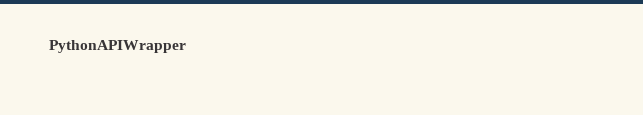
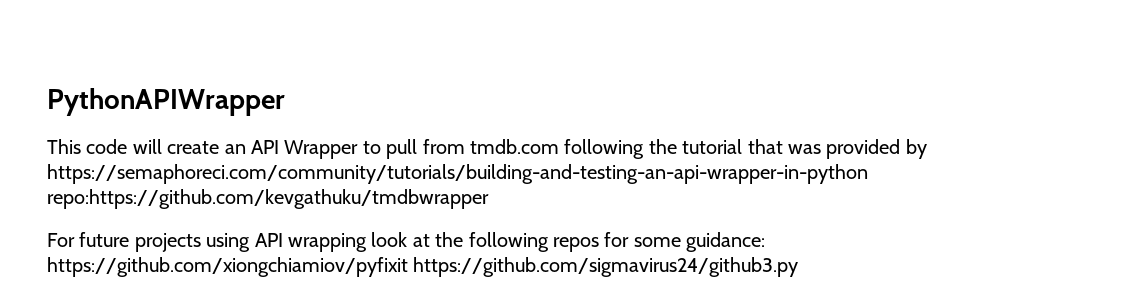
(186, 46) none -> [47,139,927,159] [47,164,868,184] [47,189,489,209] [47,232,766,252] [47,257,799,277] // This code will create an API Wrapper to pull from tmdb.com following the tutorial that was provided by https://semaphoreci.com/community/tutorials/building-and-testing-an-api-wrapper-in-python repo:https://github.com/kevgathuku/tmdbwrapper // For future projects using API wrapping look at the following repos for some guidance: https://github.com/xiongchiamiov/pyfixit https://github.com/sigmavirus24/github3.py

